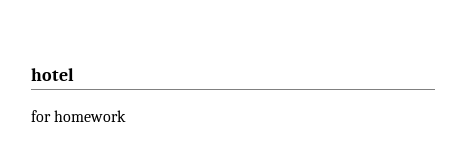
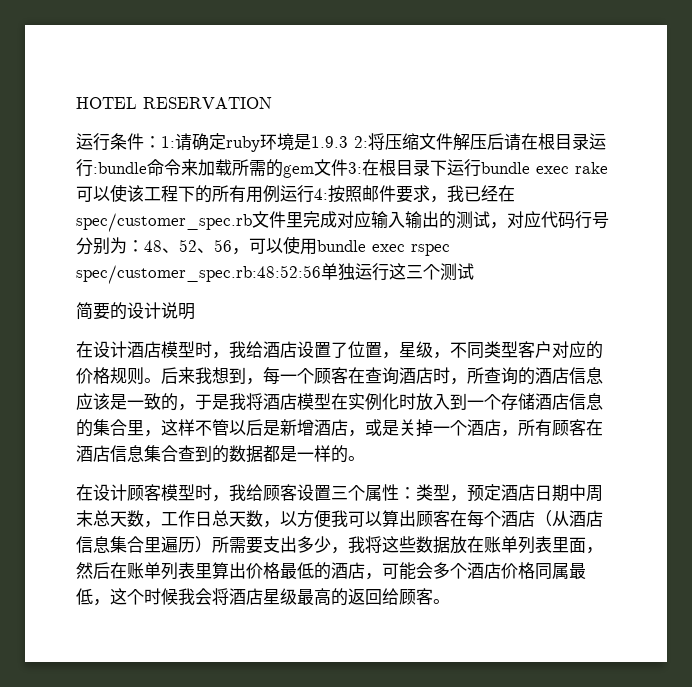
[31,68,74,81] [31,110,127,122] hotel // for homework -> [76,97,272,109] [76,133,606,152] [76,159,608,178] [76,184,515,203] [76,211,609,232] [76,236,450,256] [76,263,474,284] [76,302,195,320] [76,341,603,359] [76,367,603,385] [76,393,603,411] [76,419,603,437] [76,445,365,463] [76,484,603,502] [76,510,603,528] [76,536,603,554] [76,562,586,580] [76,588,450,606] HOTEL RESERVATION // 运行条件：1:请确定ruby环境是1.9.3 2:将压缩文件解压后请在根目录运行:bundle命令来加载所需的gem文件3:在根目录下运行bundle exec rake可以使该工程下的所有用例运行4:按照邮件要求，我已经在spec/customer_spec.rb文件里完成对应输入输出的测试，对应代码行号分别为：48、52、56，可以使用bundle exec rspec spec/customer_spec.rb:48:52:56单独运行这三个测试 // 简要的设计说明 // 在设计酒店模型时，我给酒店设置了位置，星级，不同类型客户对应的价格规则。后来我想到，每一个顾客在查询酒店时，所查询的酒店信息应该是一致的，于是我将酒店模型在实例化时放入到一个存储酒店信息的集合里，这样不管以后是新增酒店，或是关掉一个酒店，所有顾客在酒店信息集合查到的数据都是一样的。 // 在设计顾客模型时，我给顾客设置三个属性：类型，预定酒店日期中周末总天数，工作日总天数，以方便我可以算出顾客在每个酒店（从酒店信息集合里遍历）所需要支出多少，我将这些数据放在账单列表里面，然后在账单列表里算出价格最低的酒店，可能会多个酒店价格同属最低，这个时候我会将酒店星级最高的返回给顾客。

